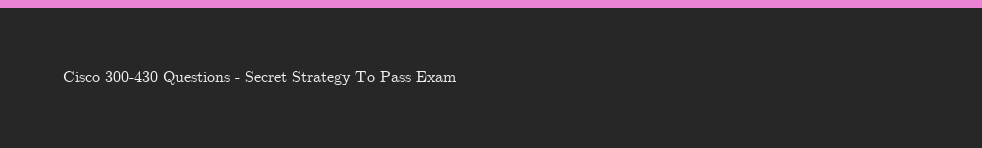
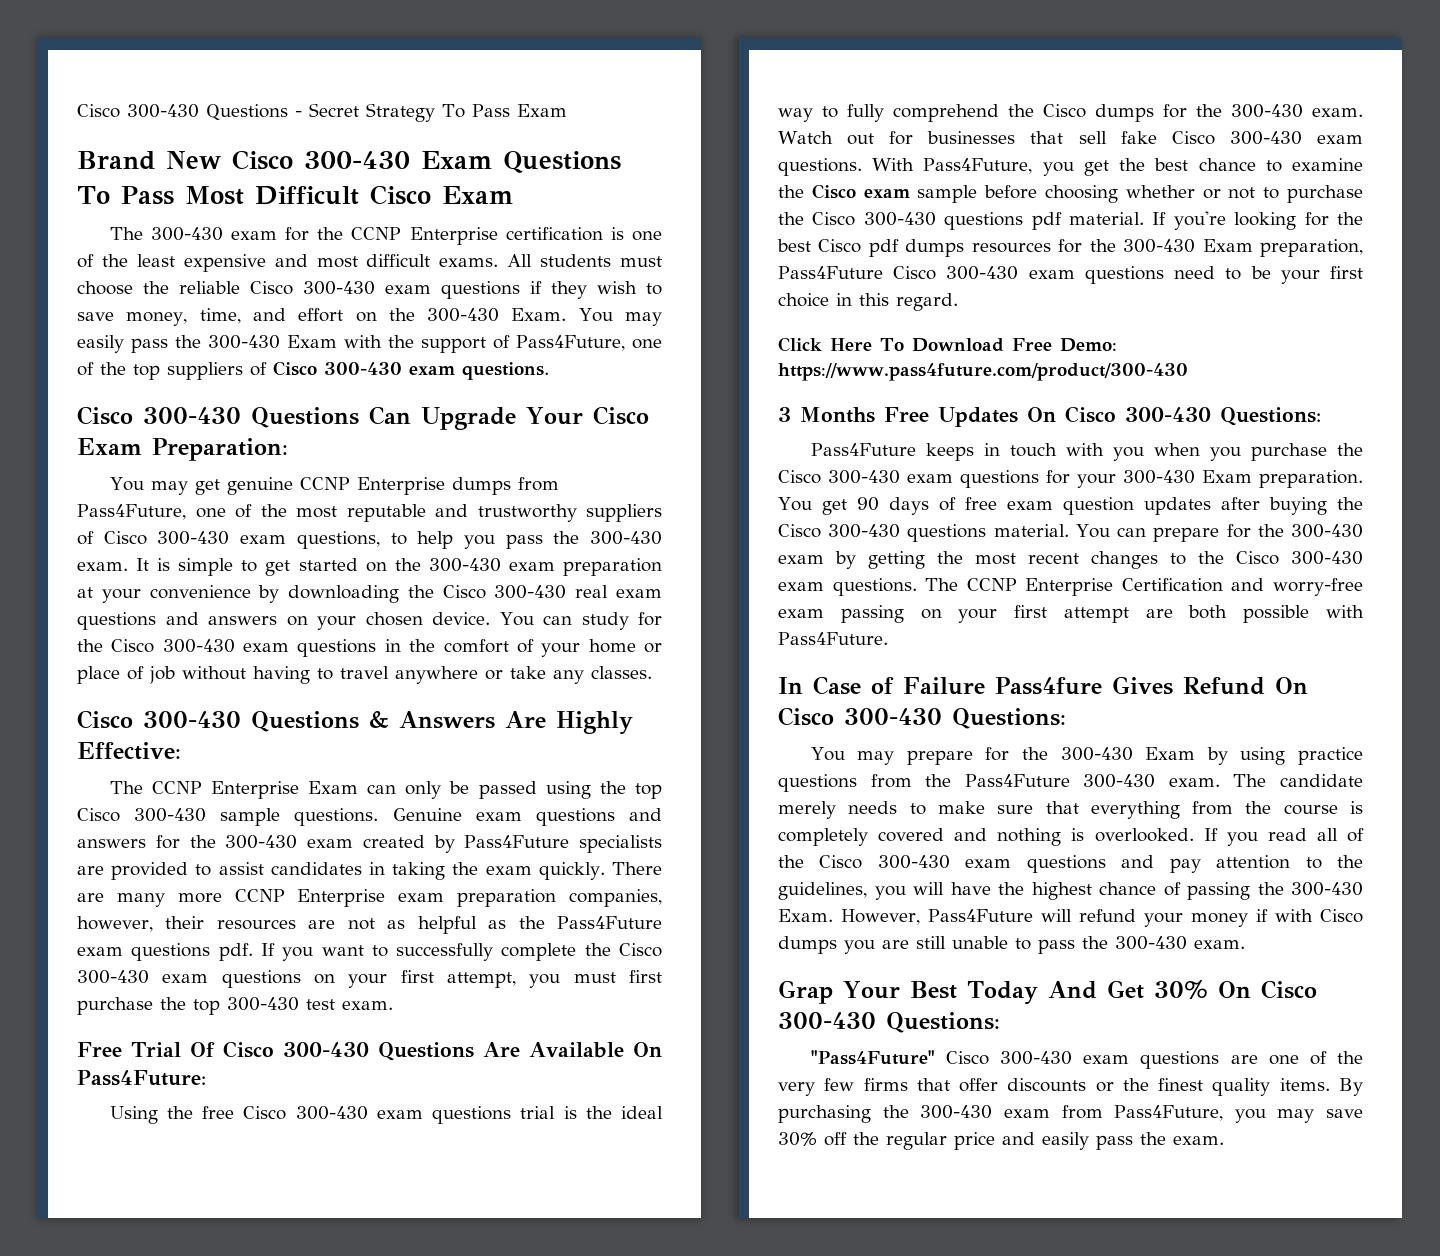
(457, 76) none -> [77,150,621,173] [77,185,513,205] [109,227,662,245] [77,254,662,272] [77,281,662,299] [77,308,662,326] [77,335,662,353] [77,361,549,380] [77,406,649,430] [77,438,288,461] [109,477,559,495] [77,504,662,522] [77,531,662,549] [77,558,662,576] [77,585,662,603] [77,612,662,630] [77,639,663,657] [77,666,652,684] [77,710,633,735] [77,742,181,760] [109,781,662,799] [77,808,662,826] [77,835,662,853] [77,862,662,880] [77,889,662,907] [77,916,662,934] [77,943,662,961] [77,970,662,988] [77,997,393,1015] [77,1041,662,1061] [77,1070,206,1086] [109,1106,663,1124] [778,104,1363,122] [778,131,1363,145] [778,158,1363,176] [778,184,1363,203] [778,211,1363,230] [777,239,1363,257] [778,266,1363,284] [778,293,958,311] [778,337,1117,352] [778,363,1188,381] [778,406,1321,427] [810,443,1363,461] [778,470,1363,488] [778,497,1363,515] [778,524,1363,542] [778,551,1363,569] [778,578,1363,596] [778,605,1364,623] [778,632,888,645] [778,676,1308,695] [778,707,1066,729] [810,747,1363,765] [778,774,1363,792] [778,801,1363,819] [778,828,1364,846] [778,855,1363,873] [778,882,1363,900] [778,909,1363,927] [778,936,1245,954] [778,979,1317,1005] [778,1012,1000,1033] [810,1050,1363,1069] [778,1078,1363,1096] [778,1105,1363,1123] [778,1132,1224,1150] // Brand New Cisco 300-430 Exam Questions To Pass Most Difficult Cisco Exam // The 300-430 exam for the CCNP Enterprise certification is one of the least expensive and most difficult exams. All students must choose the reliable Cisco 300-430 exam questions if they wish to save money, time, and effort on the 300-430 Exam. You may easily pass the 300-430 Exam with the support of Pass4Future, one of the top suppliers of Cisco 300-430 exam questions. // Cisco 300-430 Questions Can Upgrade Your Cisco Exam Preparation: // You may get genuine CCNP Enterprise dumps from Pass4Future, one of the most reputable and trustworthy suppliers of Cisco 300-430 exam questions, to help you pass the 300-430 exam. It is simple to get started on the 300-430 exam preparation at your convenience by downloading the Cisco 300-430 real exam questions and answers on your chosen device. You can study for the Cisco 300-430 exam questions in the comfort of your home or place of job without having to travel anywhere or take any classes. // Cisco 300-430 Questions & Answers Are Highly Effective: // The CCNP Enterprise Exam can only be passed using the top Cisco 300-430 sample questions. Genuine exam questions and answers for the 300-430 exam created by Pass4Future specialists are provided to assist candidates in taking the exam quickly. There are many more CCNP Enterprise exam preparation companies, however, their resources are not as helpful as the Pass4Future exam questions pdf. If you want to successfully complete the Cisco 300-430 exam questions on your first attempt, you must first purchase the top 300-430 test exam. // Free Trial Of Cisco 300-430 Questions Are Available On Pass4Future: // Using the free Cisco 300-430 exam questions trial is the ideal way to fully comprehend the Cisco dumps for the 300-430 exam. Watch out for businesses that sell fake Cisco 300-430 exam questions. With Pass4Future, you get the best chance to examine the Cisco exam sample before choosing whether or not to purchase the Cisco 300-430 questions pdf material. If you're looking for the best Cisco pdf dumps resources for the 300-430 Exam preparation, Pass4Future Cisco 300-430 exam questions need to be your first choice in this regard. // Click Here To Download Free Demo: https://www.pass4future.com/product/300-430 // 3 Months Free Updates On Cisco 300-430 Questions: // Pass4Future keeps in touch with you when you purchase the Cisco 300-430 exam questions for your 300-430 Exam preparation. You get 90 days of free exam question updates after buying the Cisco 300-430 questions material. You can prepare for the 300-430 exam by getting the most recent changes to the Cisco 300-430 exam questions. The CCNP Enterprise Certification and worry-free exam passing on your first attempt are both possible with Pass4Future. // In Case of Failure Pass4fure Gives Refund On Cisco 300-430 Questions: // You may prepare for the 300-430 Exam by using practice questions from the Pass4Future 300-430 exam. The candidate merely needs to make sure that everything from the course is completely covered and nothing is overlooked. If you read all of the Cisco 300-430 exam questions and pay attention to the guidelines, you will have the highest chance of passing the 300-430 Exam. However, Pass4Future will refund your money if with Cisco dumps you are still unable to pass the 300-430 exam. // Grap Your Best Today And Get 30% On Cisco 300-430 Questions: // "Pass4Future" Cisco 300-430 exam questions are one of the very few firms that offer discounts or the finest quality items. By purchasing the 300-430 exam from Pass4Future, you may save 30% off the regular price and easily pass the exam.

